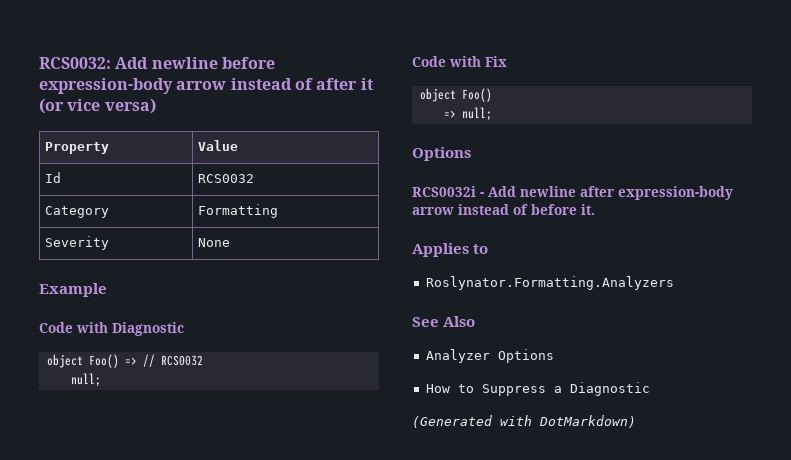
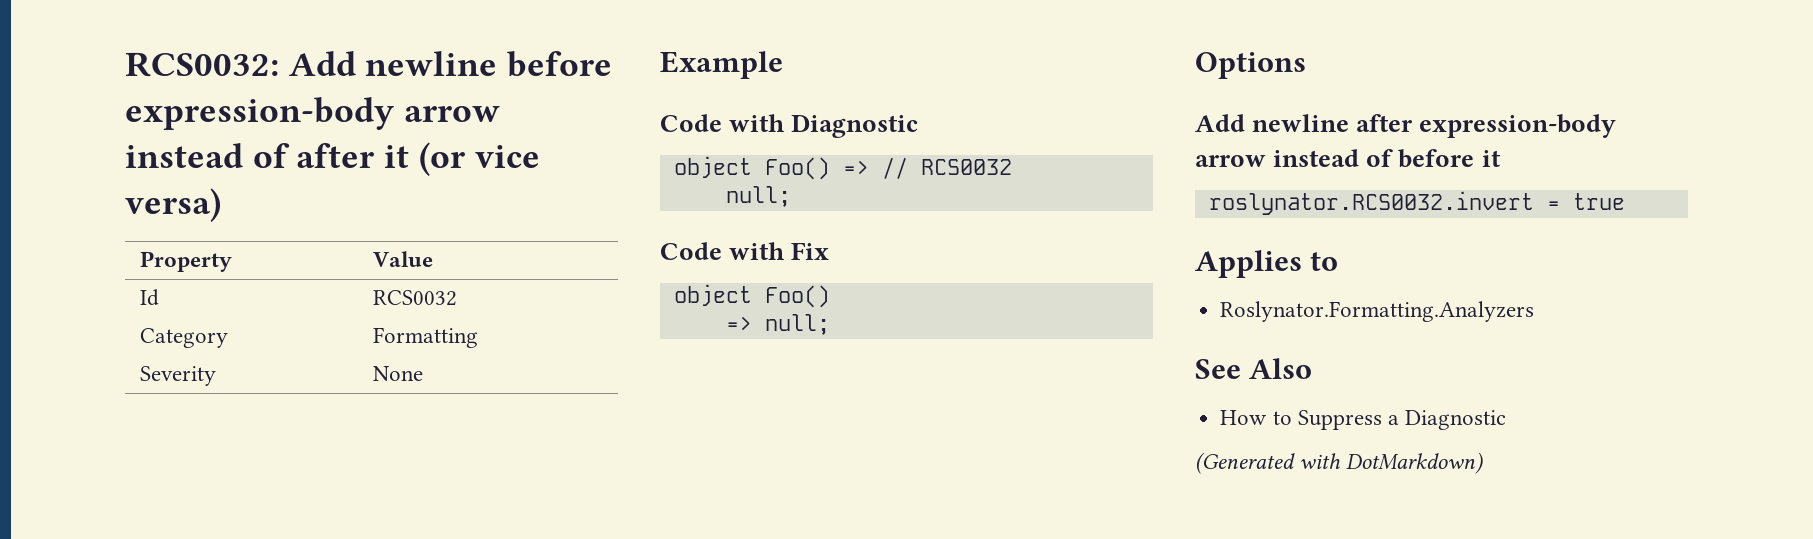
[412,186,484,197] RCS0032i - -> (1306, 65) none
[581,204,595,215] it. -> [1481,150,1501,167] [1208,191,1625,215] it // roslynator.RCS0032.invert = true
[425,349,554,363] // Analyzer Options -> (1313, 368) none

